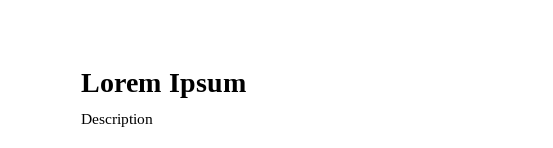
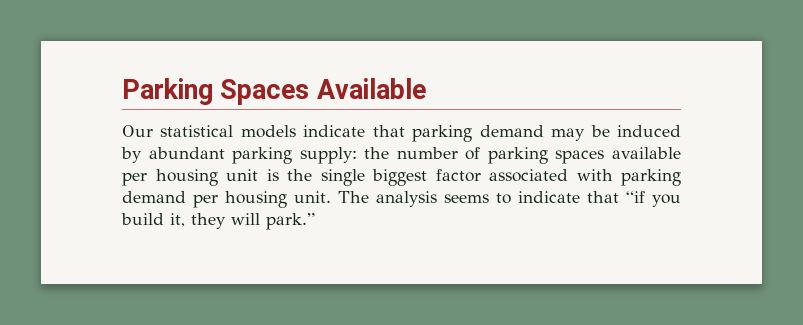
[81,74,246,98] [81,114,153,127] Lorem Ipsum // Description -> [122,78,426,105] [122,125,682,142] [121,147,681,164] [122,169,681,186] [122,191,681,208] [121,213,315,230] Parking Spaces Available // Our statistical models indicate that parking demand may be induced by abundant parking supply: the number of parking spaces available per housing unit is the single biggest factor associated with parking demand per housing unit. The analysis seems to indicate that “if you build it, they will park.”

